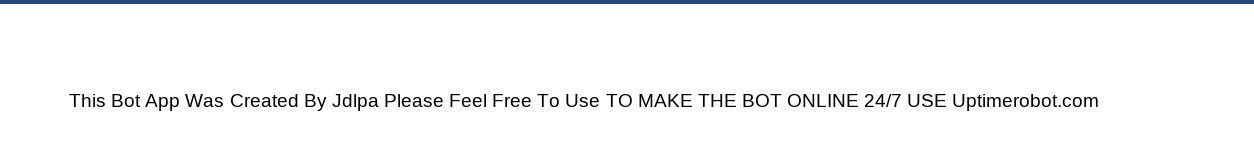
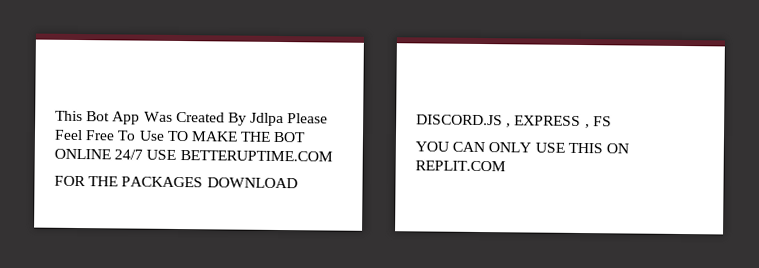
[952,94,1100,111] Uptimerobot.com -> [179,150,333,162] [54,175,298,189] [416,114,612,129] [415,141,629,154] [415,160,506,172] BETTERUPTIME.COM // FOR THE PACKAGES DOWNLOAD DISCORD.JS , EXPRESS , FS // YOU CAN ONLY USE THIS ON REPLIT.COM

